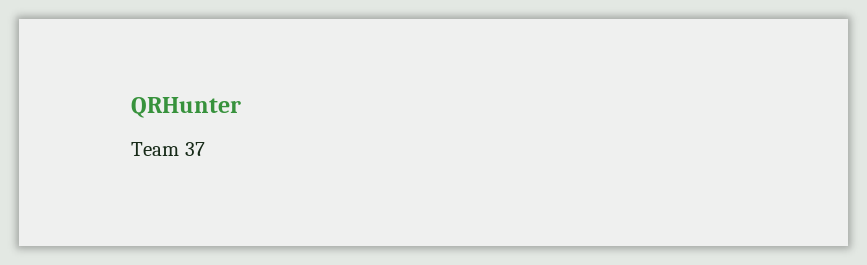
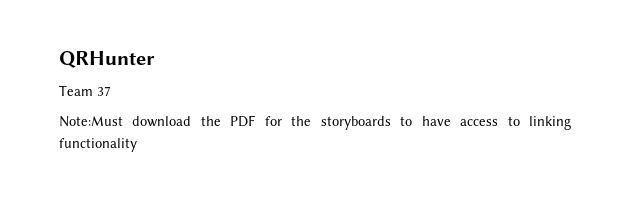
(205, 149) none -> [59,115,571,130] [59,138,137,152] // Note:Must download the PDF for the storyboards to have access to linking functionality

